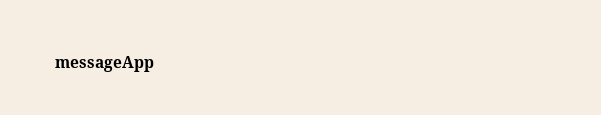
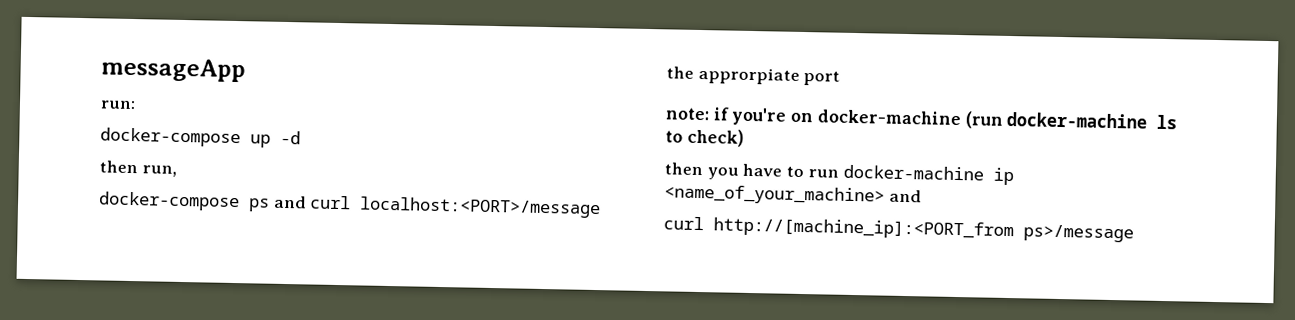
(154, 64) none -> [100,100,136,110] [100,127,301,148] [99,160,177,177] [98,191,602,219] [666,66,841,86] [665,107,1178,130] [665,128,744,147] [664,162,1014,186] [664,184,922,206] [663,216,1134,243] // run: // docker-compose up -d // then run, // docker-compose ps and curl localhost:<PORT>/message the approrpiate port // note: if you're on docker-machine (run docker-machine ls to check) // then you have to run docker-machine ip <name_of_your_machine> and // curl http://[machine_ip]:<PORT_from ps>/message

